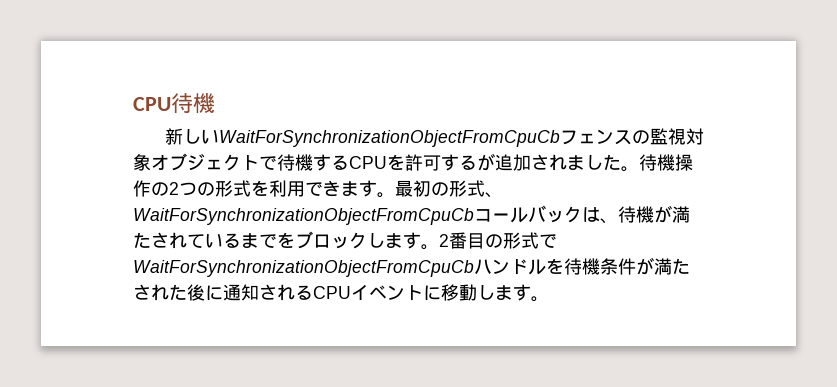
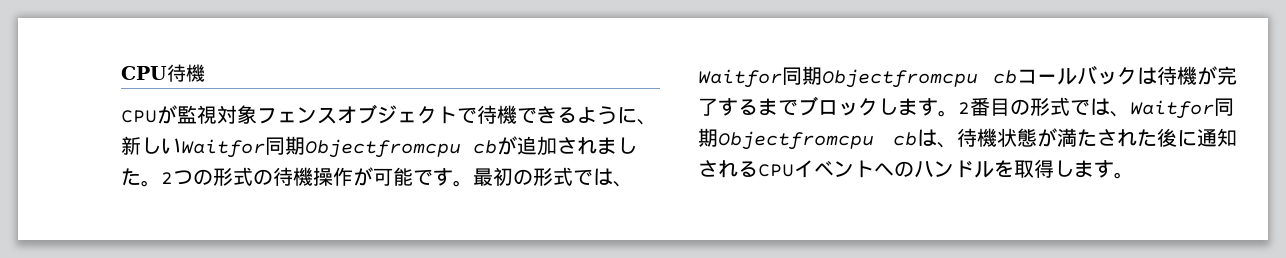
[164,128,704,147] [133,154,151,171] 新しいWaitForSynchronizationObjectFromCpuCbフェンスの監視対象 -> [121,105,337,124] CPUが監視対象フェンス
[313,154,477,171] するCPUを許可する -> [517,106,657,125] [121,136,497,158] できるように、新しいWaitfor同期Objectfromcpu cb
[639,154,693,171] [133,180,169,197] 待機操作の -> (161, 183) none
[251,180,503,198] [133,205,690,225] [133,232,295,249] を利用できます。最初の形式、WaitForSynchronizationObjectFromCpuCbコールバックは、待機が満たされているまでを -> [253,167,633,187] [698,65,1237,88] [698,98,798,116] の待機操作が可能です。最初の形式では、Waitfor同期Objectfromcpu cbコールバックは待機が完了するまで
[133,258,636,277] WaitForSynchronizationObjectFromCpuCbハンドルを待機条件 -> [1090,98,1234,119] [698,128,1037,150] は、Waitfor同期Objectfromcpu cbは、待機状態
[423,284,477,301] に移動 -> [874,159,1054,178] へのハンドルを取得

